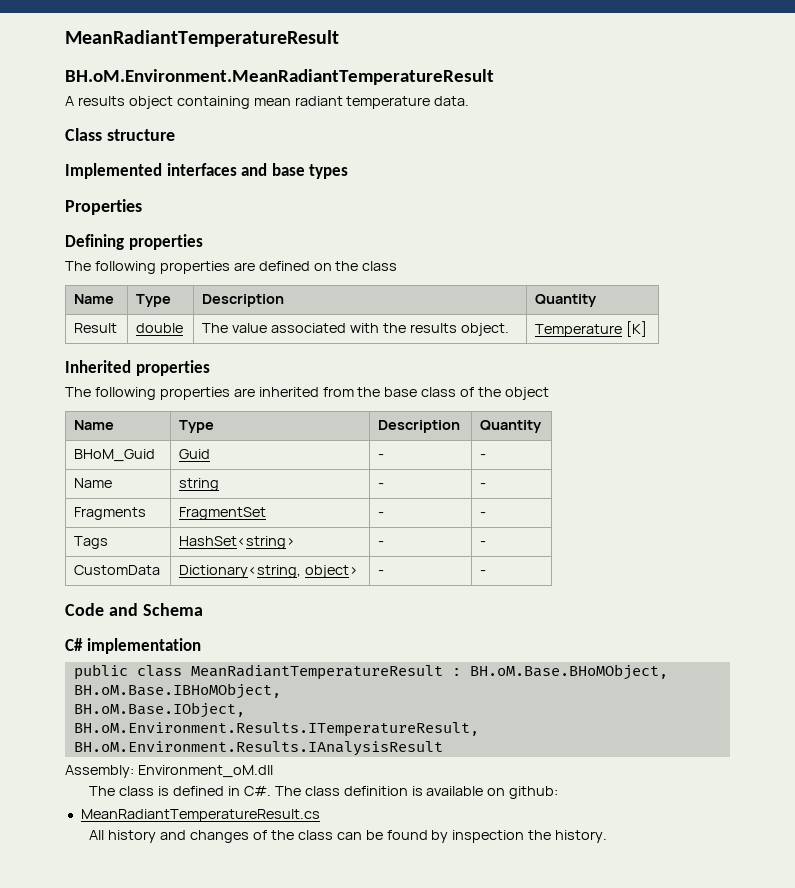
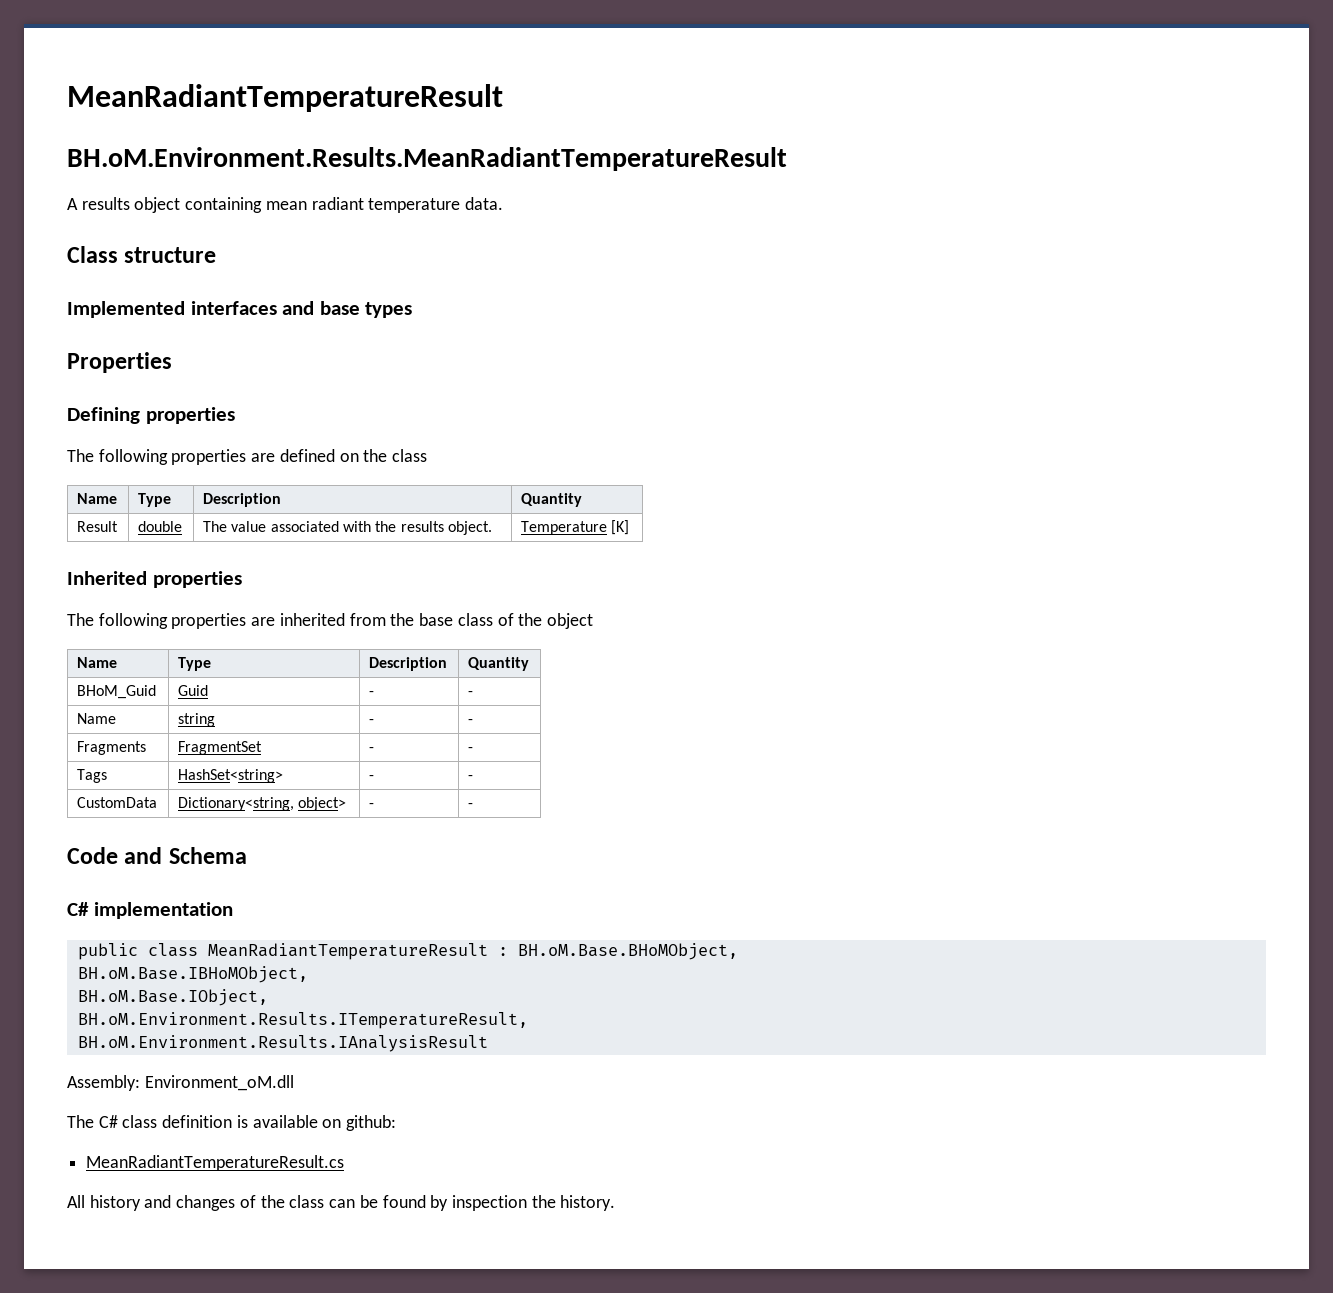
[65,69,494,85] BH.oM.Environment.MeanRadiantTemperatureResult -> [67,147,787,171] BH.oM.Environment.Results.MeanRadiantTemperatureResult
[119,786,301,796] class is defined in C#. The -> [98,1115,118,1128] C#

